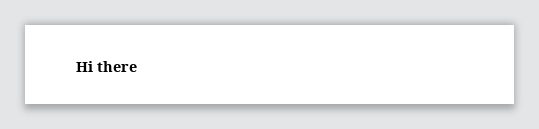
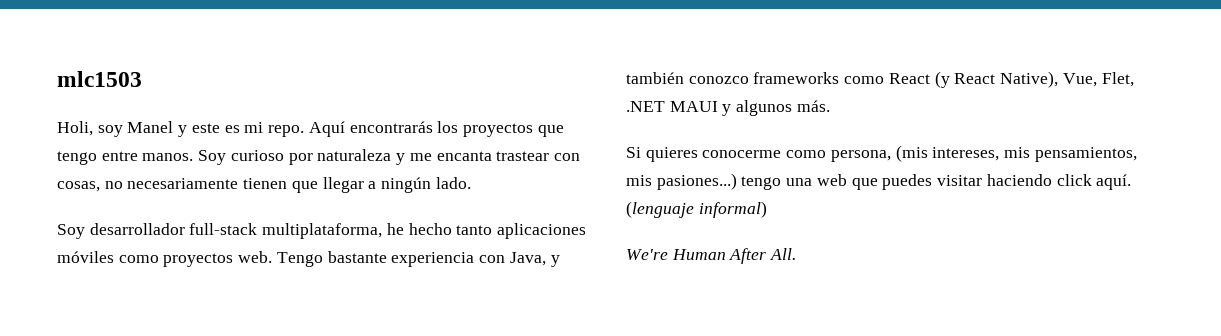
[76,61,137,72] Hi there -> [57,71,142,87] [57,121,564,137] [57,149,580,165] [57,177,471,193] [57,223,587,239] [57,251,560,267] [626,71,1134,88] [626,100,830,116] [626,145,1137,162] [626,173,1132,190] [626,201,767,218] [626,248,797,264] mlc1503 // Holi, soy Manel y este es mi repo. Aquí encontrarás los proyectos que tengo entre manos. Soy curioso por naturaleza y me encanta trastear con cosas, no necesariamente tienen que llegar a ningún lado. // Soy desarrollador full-stack multiplataforma, he hecho tanto aplicaciones móviles como proyectos web. Tengo bastante experiencia con Java, y también conozco frameworks como React (y React Native), Vue, Flet, .NET MAUI y algunos más. // Si quieres conocerme como persona, (mis intereses, mis pensamientos, mis pasiones...) tengo una web que puedes visitar haciendo click aquí. (lenguaje informal) // We're Human After All.

